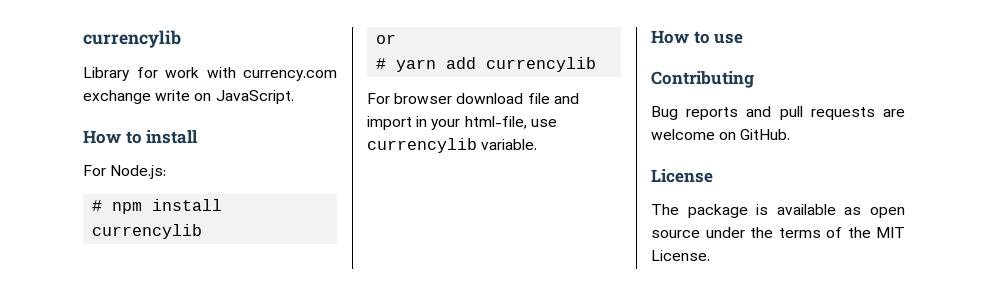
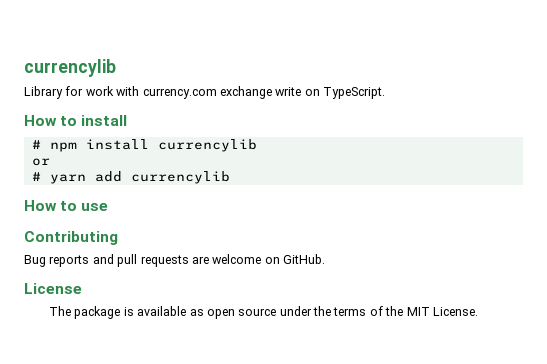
[215,90,294,104] JavaScript. -> [323,87,385,99] TypeScript.
[83,165,167,179] // For Node.js: -> (128, 120) none
[367,93,579,104] [367,116,557,130] [367,138,538,153] // For browser download file and import in your html-file, use currencylib variable. -> (230, 177) none

